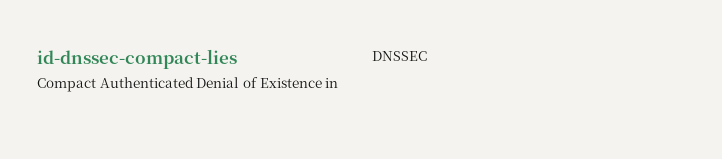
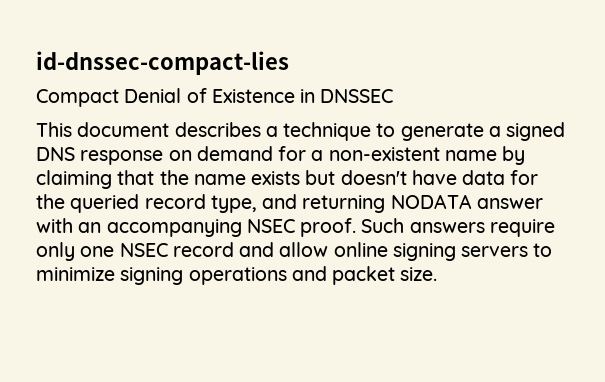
[99,77,194,88] Authenticated -> (119, 98) none
(427, 56) none -> [36,122,566,141] [36,146,526,165] [36,170,539,189] [36,194,543,213] [36,218,555,237] [36,242,553,261] [36,266,438,285] // This document describes a technique to generate a signed DNS response on demand for a non-existent name by claiming that the name exists but doesn't have data for the queried record type, and returning NODATA answer with an accompanying NSEC proof. Such answers require only one NSEC record and allow online signing servers to minimize signing operations and packet size.

